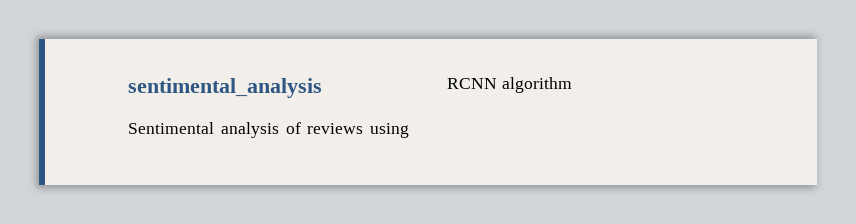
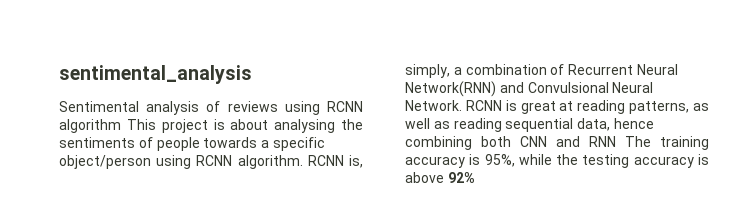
(572, 85) none -> [126,119,363,133] [59,137,325,151] [59,155,364,169] [405,64,678,78] [405,81,654,97] [405,100,709,114] [405,118,654,132] [405,136,709,150] [405,154,709,168] [405,172,475,183] This project is about analysing the sentiments of people towards a specific object/person using RCNN algorithm. RCNN is, simply, a combination of Recurrent Neural Network(RNN) and Convulsional Neural Network. RCNN is great at reading patterns, as well as reading sequential data, hence combining both CNN and RNN The training accuracy is 95%, while the testing accuracy is above 92%

